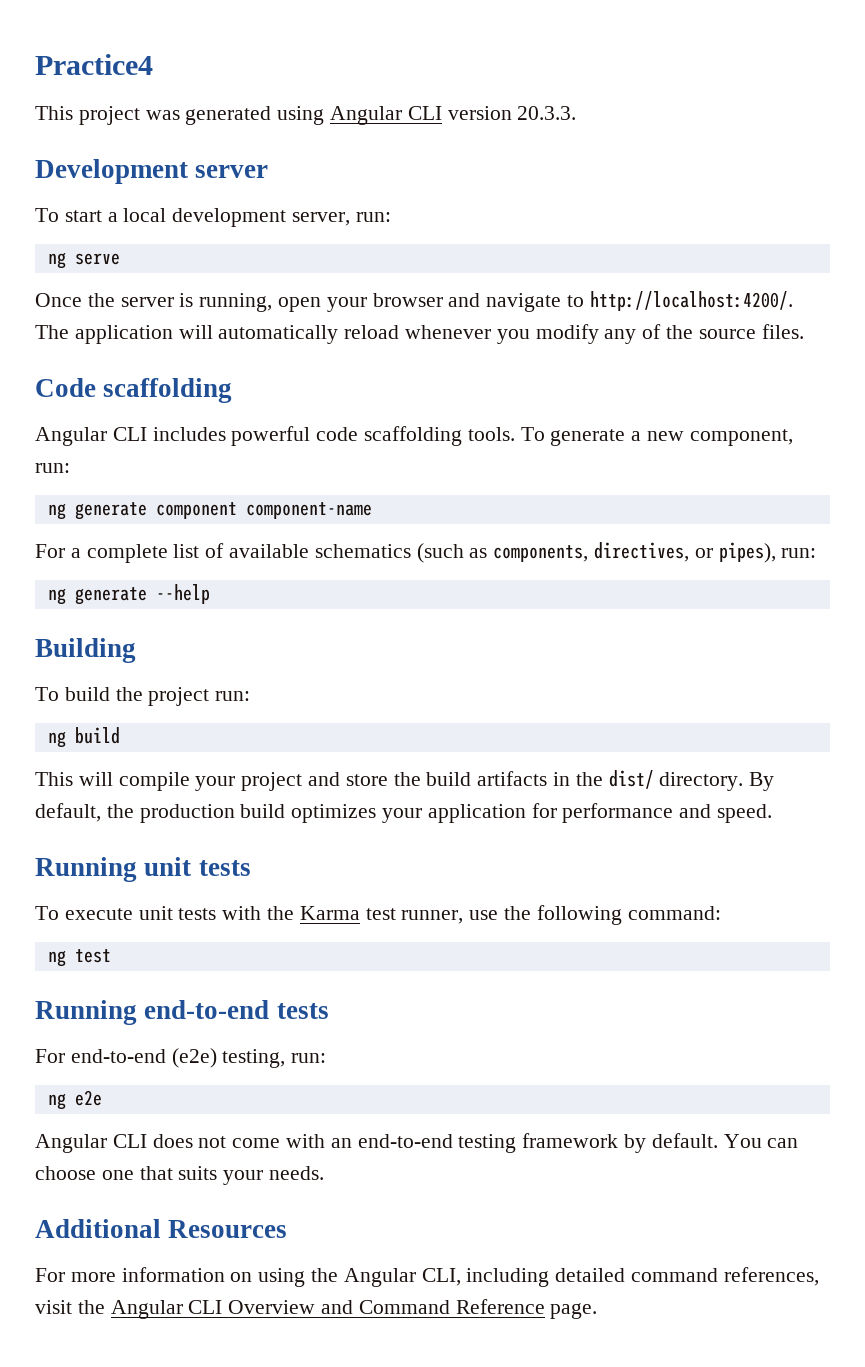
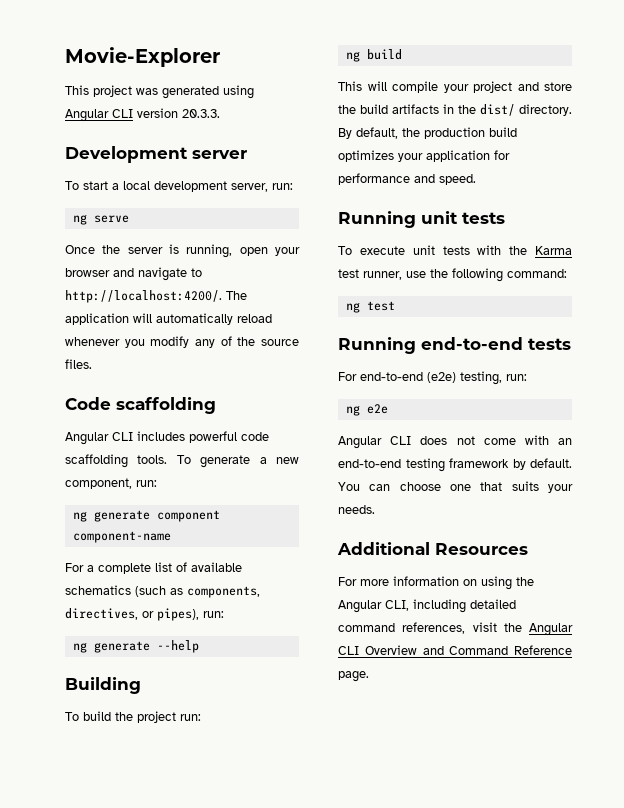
[35,54,153,75] Practice4 -> [65,47,220,67] Movie-Explorer

